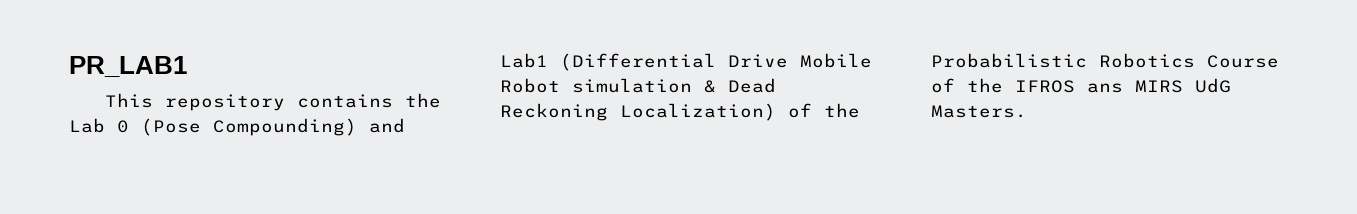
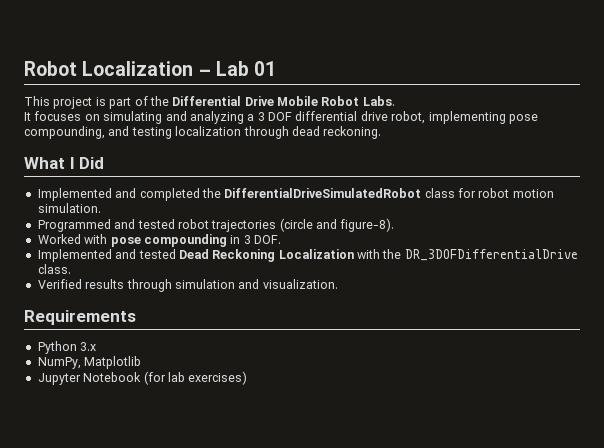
[69,56,187,77] [104,93,441,111] [69,118,405,136] [500,53,872,71] [500,78,776,93] [500,103,860,121] [931,53,1279,68] [931,78,1231,93] [931,105,1027,118] PR_LAB1 // This repository contains the Lab 0 (Pose Compounding) and Lab1 (Differential Drive Mobile Robot simulation & Dead Reckoning Localization) of the Probabilistic Robotics Course of the IFROS ans MIRS UdG Masters. -> [24,61,277,76] [24,96,395,109] [24,111,538,124] [24,126,382,139] [24,157,105,169] [37,188,554,201] [37,203,101,213] [37,218,395,232] [37,234,281,247] [37,249,578,262] [37,264,71,274] [37,279,338,292] [24,310,136,325] [37,341,97,354] [37,356,142,369] [37,371,248,385] Robot Localization – Lab 01 // This project is part of the Differential Drive Mobile Robot Labs. // It focuses on simulating and analyzing a 3 DOF differential drive robot, implementing pose compounding, and testing localization through dead reckoning. // What I Did // Implemented and completed the DifferentialDriveSimulatedRobot class for robot motion simulation. // Programmed and tested robot trajectories (circle and figure-8). // Worked with pose compounding in 3 DOF. // Implemented and tested Dead Reckoning Localization with the DR_3DOFDifferentialDrive class. // Verified results through simulation and visualization. // Requirements // Python 3.x // NumPy, Matplotlib // Jupyter Notebook (for lab exercises)

